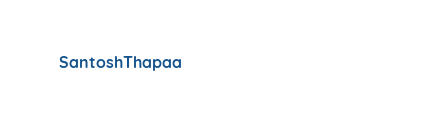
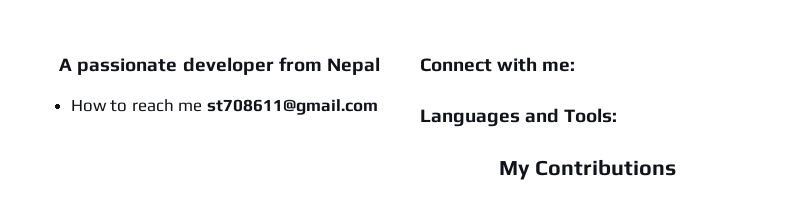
[59,56,182,71] SantoshThapaa -> [59,57,380,75] [70,99,379,115] [420,57,576,72] [420,108,618,127] [499,159,676,180] A passionate developer from Nepal // How to reach me st708611@gmail.com // Connect with me: // Languages and Tools: // My Contributions

